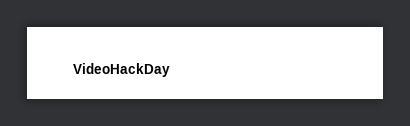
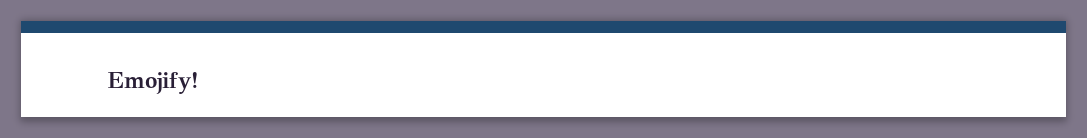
[73,63,170,77] VideoHackDay -> [107,72,199,94] Emojify!

